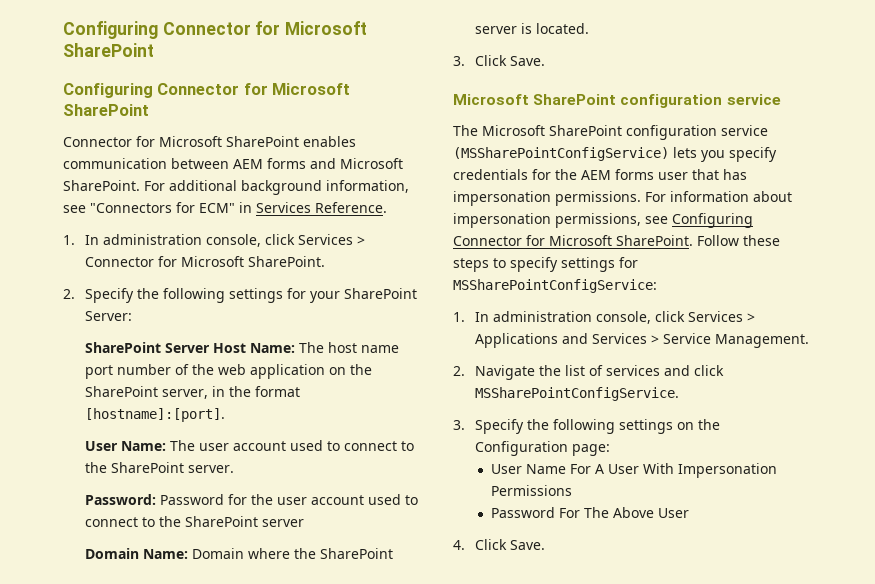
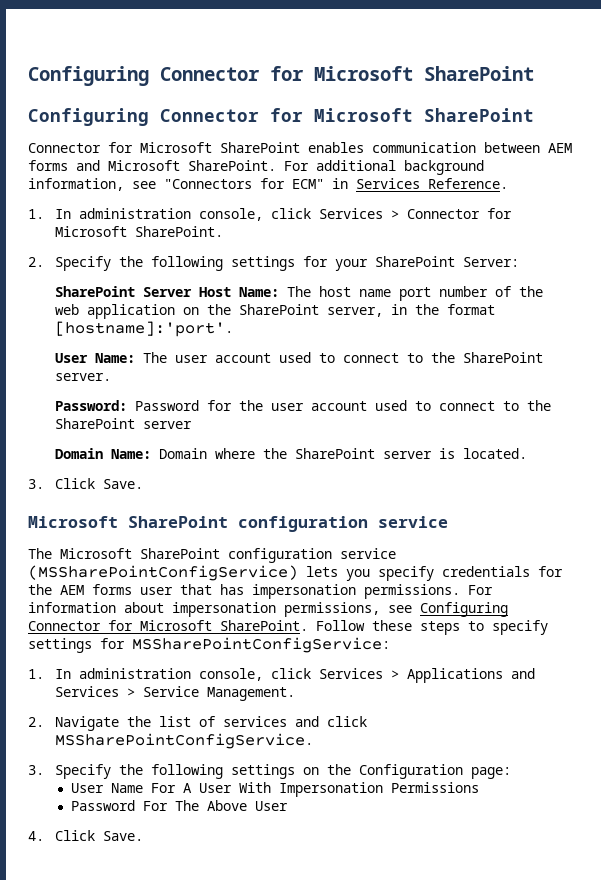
[85,408,226,422] [hostname]:[port]. -> [55,321,234,337] [hostname]:'port'.

